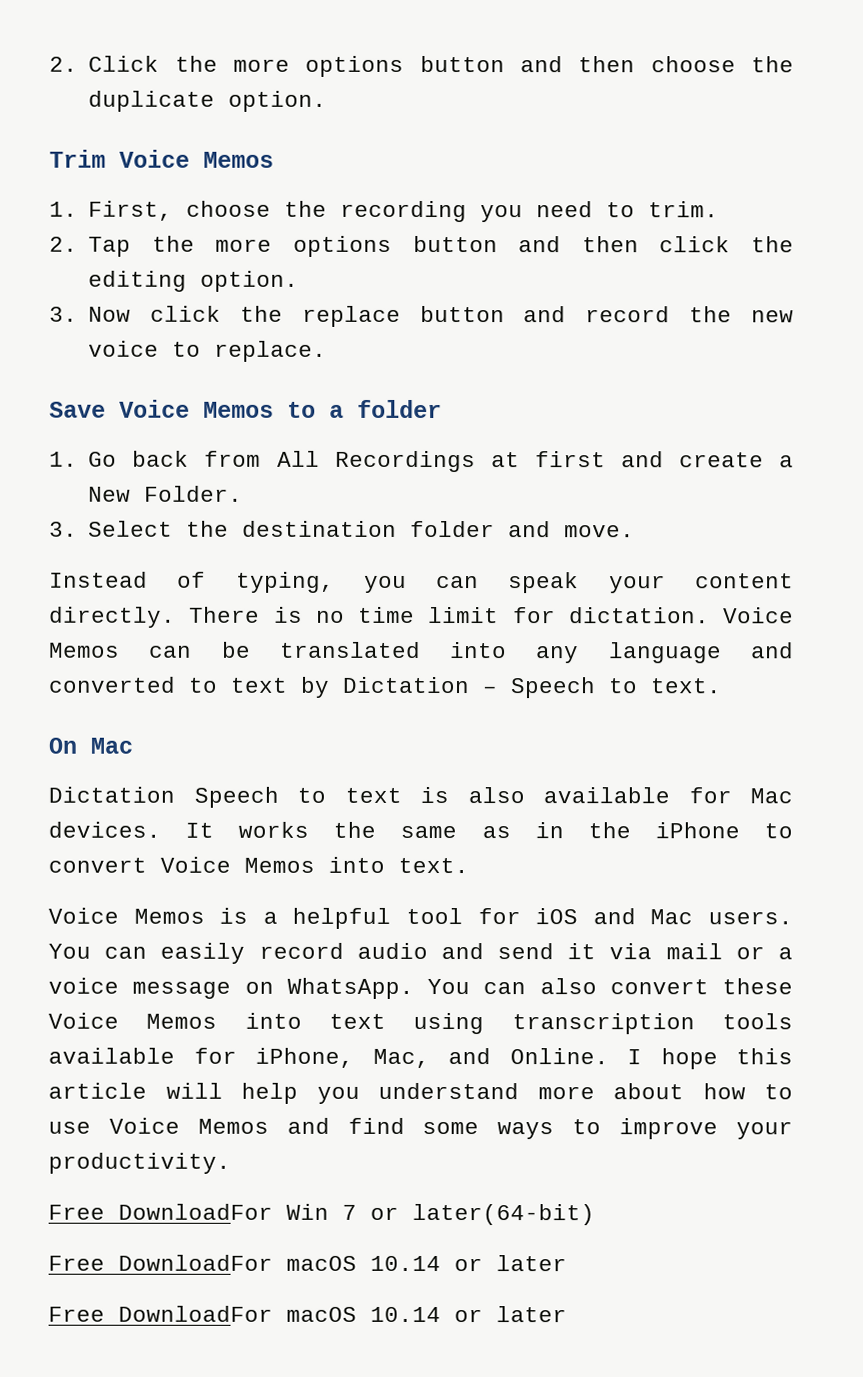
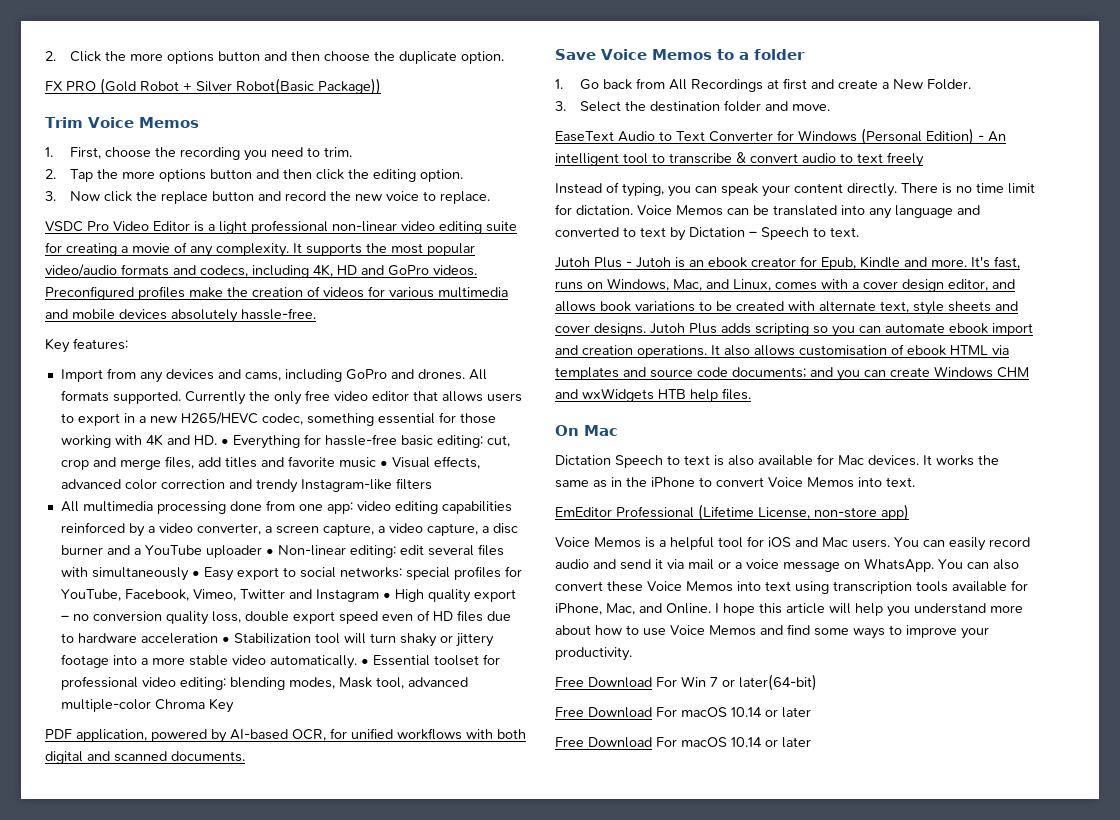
(328, 101) none -> [45,78,381,95] // FX PRO (Gold Robot + Silver Robot(Basic Package))
(328, 351) none -> [45,220,517,234] [45,242,475,257] [45,264,477,278] [45,286,508,300] [45,308,316,323] [45,338,128,353] [60,368,487,383] [60,390,522,405] [60,412,496,426] [60,434,510,449] [60,456,480,470] [60,478,432,493] [60,500,512,514] [60,522,518,537] [60,544,504,558] [60,566,522,581] [60,589,516,603] [60,610,511,625] [60,633,494,647] [60,654,500,669] [60,676,468,690] [60,698,234,713] [45,728,526,743] [45,751,245,764] // VSDC Pro Video Editor is a light professional non-linear video editing suite for creating a movie of any complexity. It supports the most popular video/audio formats and codecs, including 4K, HD and GoPro videos. Preconfigured profiles make the creation of videos for various multimedia and mobile devices absolutely hassle-free. // Key features: // Import from any devices and cams, including GoPro and drones. All formats supported. Сurrently the only free video editor that allows users to export in a new H265/HEVC codec, something essential for those working with 4K and HD. • Everything for hassle-free basic editing: cut, crop and merge files, add titles and favorite music • Visual effects, advanced color correction and trendy Instagram-like filters // All multimedia processing done from one app: video editing capabilities reinforced by a video converter, a screen capture, a video capture, a disc burner and a YouTube uploader • Non-linear editing: edit several files with simultaneously • Easy export to social networks: special profiles for YouTube, Facebook, Vimeo, Twitter and Instagram • High quality export – no conversion quality loss, double export speed even of HD files due to hardware acceleration • Stabilization tool will turn shaky or jittery footage into a more stable video automatically. • Essential toolset for professional video editing: blending modes, Mask tool, advanced multiple-color Chroma Key // PDF application, powered by AI-based OCR, for unified workflows with both digital and scanned documents.
(636, 531) none -> [555,128,1006,145] [555,152,924,167] // EaseText Audio to Text Converter for Windows (Personal Edition) - An intelligent tool to transcribe & convert audio to text freely
(722, 686) none -> [555,256,1020,270] [555,278,1015,292] [555,301,1018,315] [555,323,1033,337] [555,344,1009,358] [555,366,1029,381] [555,388,751,402] // Jutoh Plus - Jutoh is an ebook creator for Epub, Kindle and more. It's fast, runs on Windows, Mac, and Linux, comes with a cover design editor, and allows book variations to be created with alternate text, style sheets and cover designs. Jutoh Plus adds scripting so you can automate ebook import and creation operations. It also allows customisation of ebook HTML via templates and source code documents; and you can create Windows CHM and wxWidgets HTB help files.
(469, 865) none -> [555,504,909,521] // EmEditor Professional (Lifetime License, non-store app)
[118,1203,273,1220] DownloadFor -> [588,677,677,688] Download For
[118,1254,273,1271] DownloadFor -> [588,707,677,718] Download For
[118,1305,273,1322] DownloadFor -> [588,737,677,748] Download For

